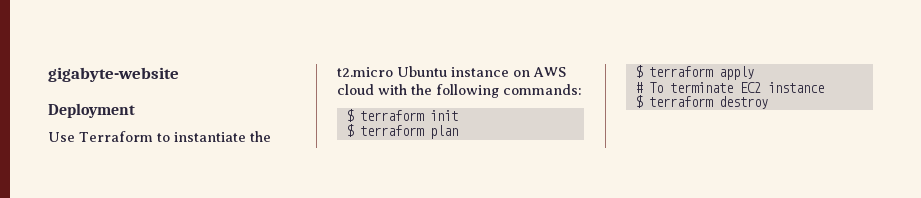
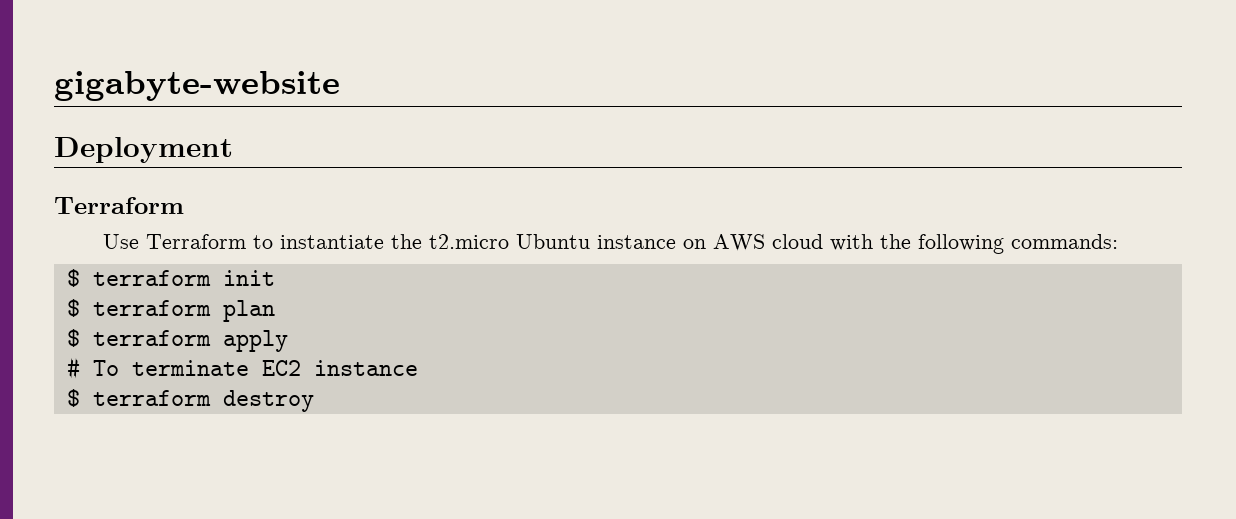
(135, 110) none -> [54,197,184,214] // Terraform

